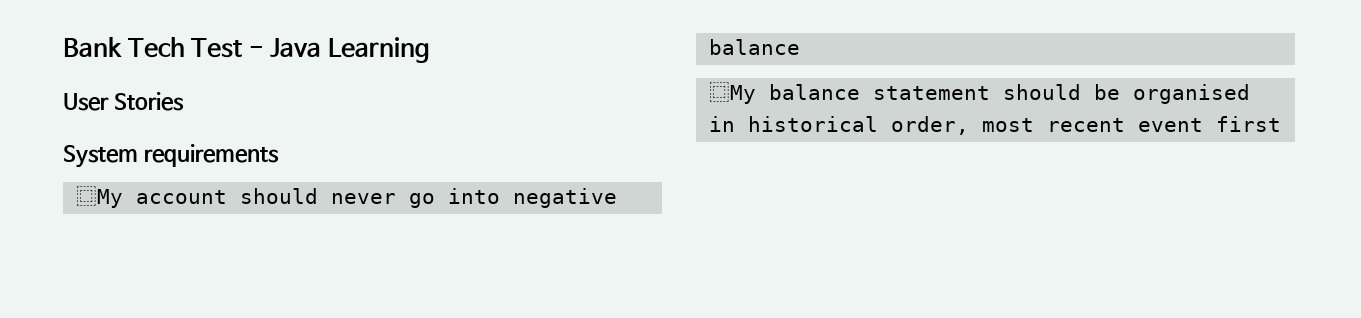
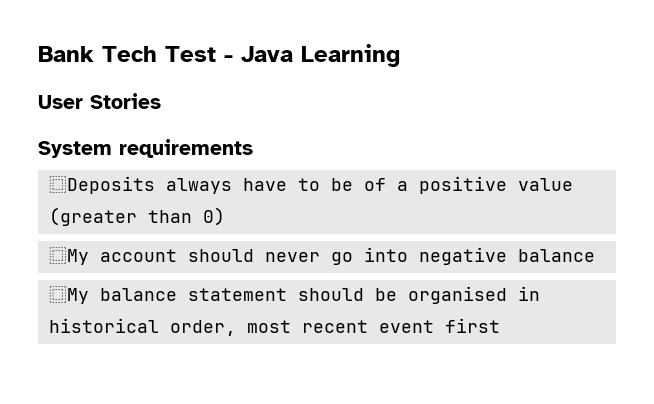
(279, 155) none -> [49,176,574,194] [49,207,226,226] // ⿴Deposits always have to be of a positive value (greater than 0)

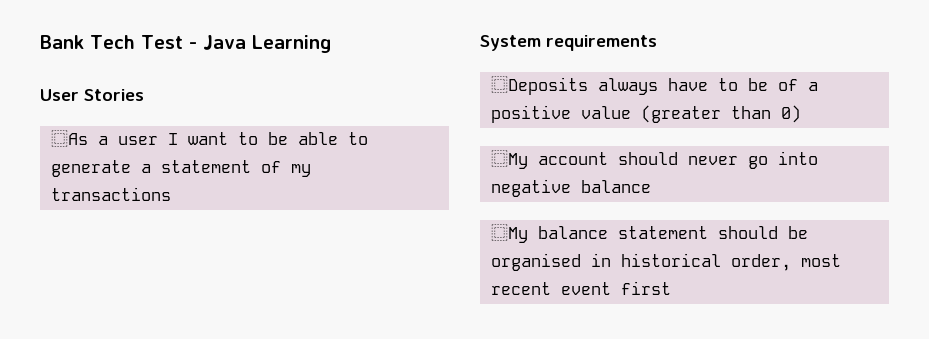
(161, 101) none -> [51,130,369,147] [51,160,312,177] [51,187,172,201] // ⿴As a user I want to be able to generate a statement of my transactions

